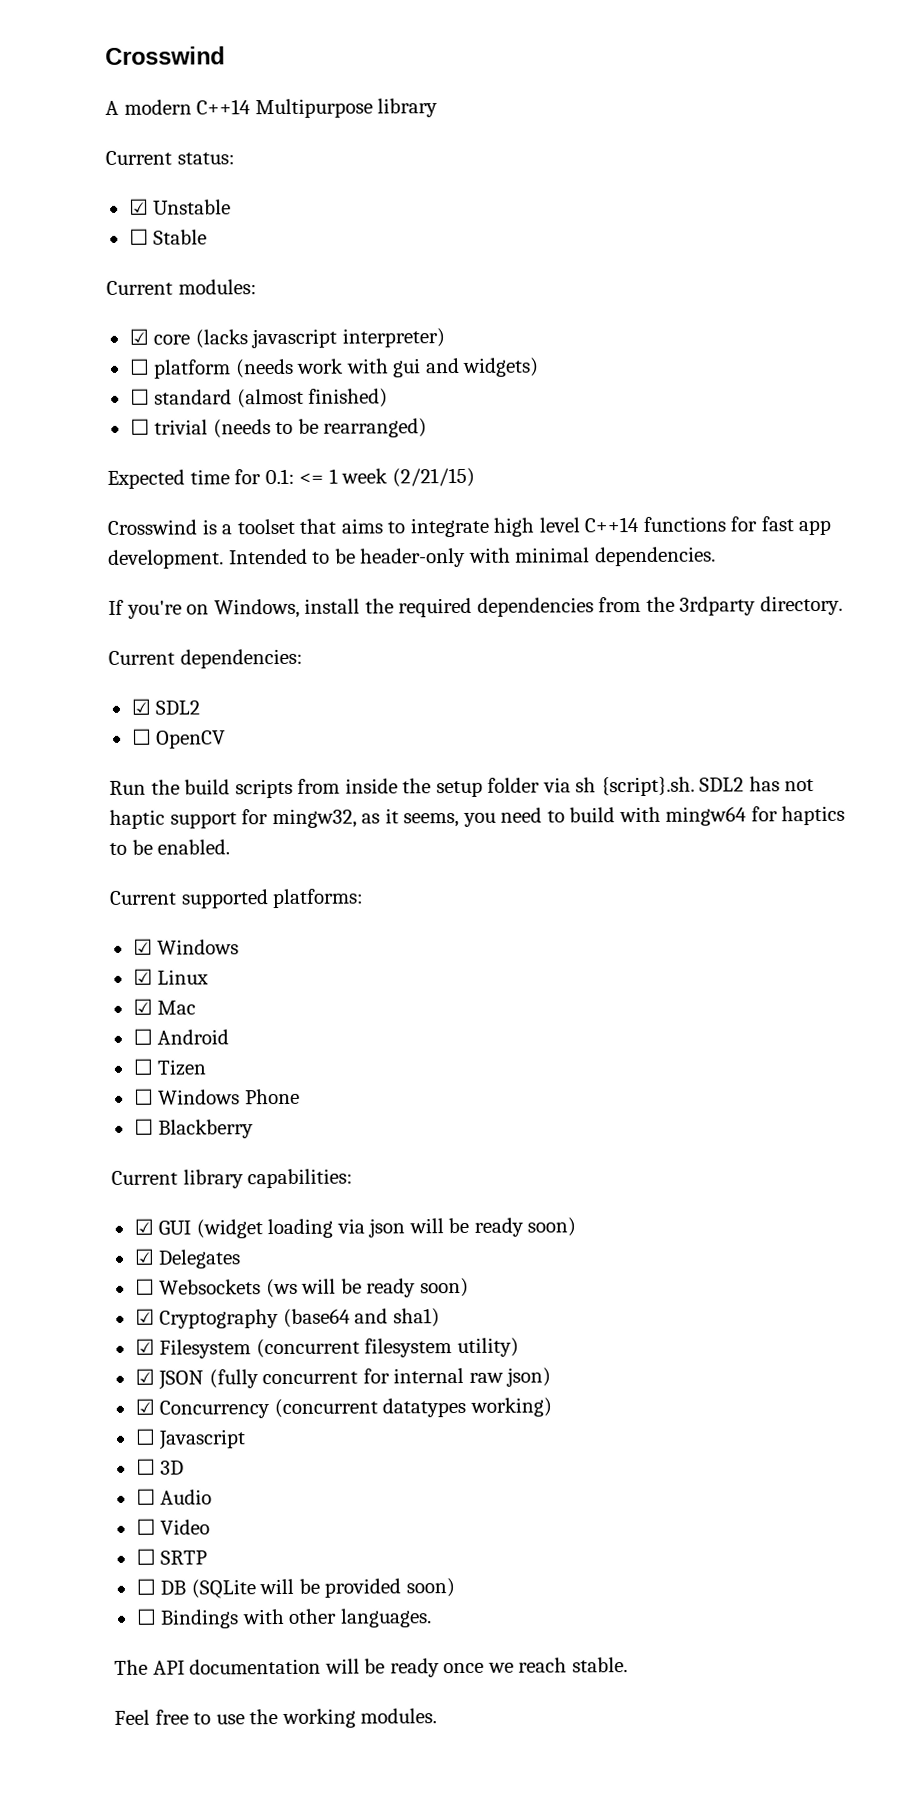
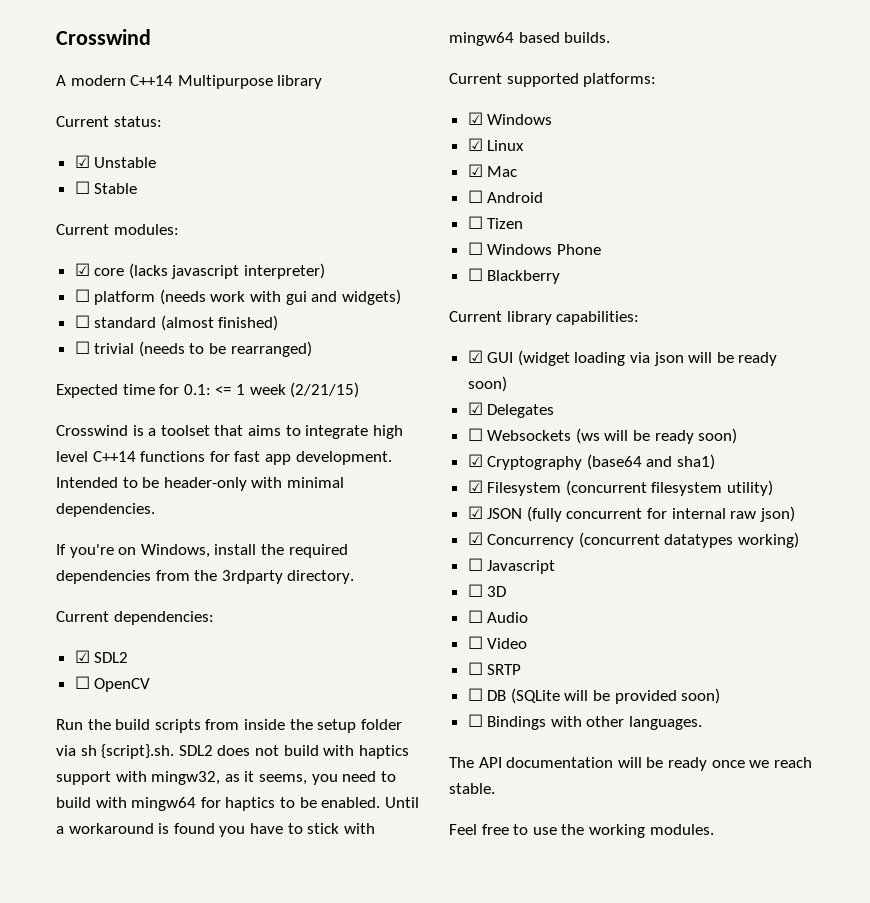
[748,776,815,792] [109,809,269,829] has not haptic support for -> [217,745,409,759] [56,771,147,785] does not build with haptics support with
(231, 847) none -> [384,797,419,808] [56,823,375,837] [449,32,611,46] Until a workaround is found you have to stick with mingw64 based builds.

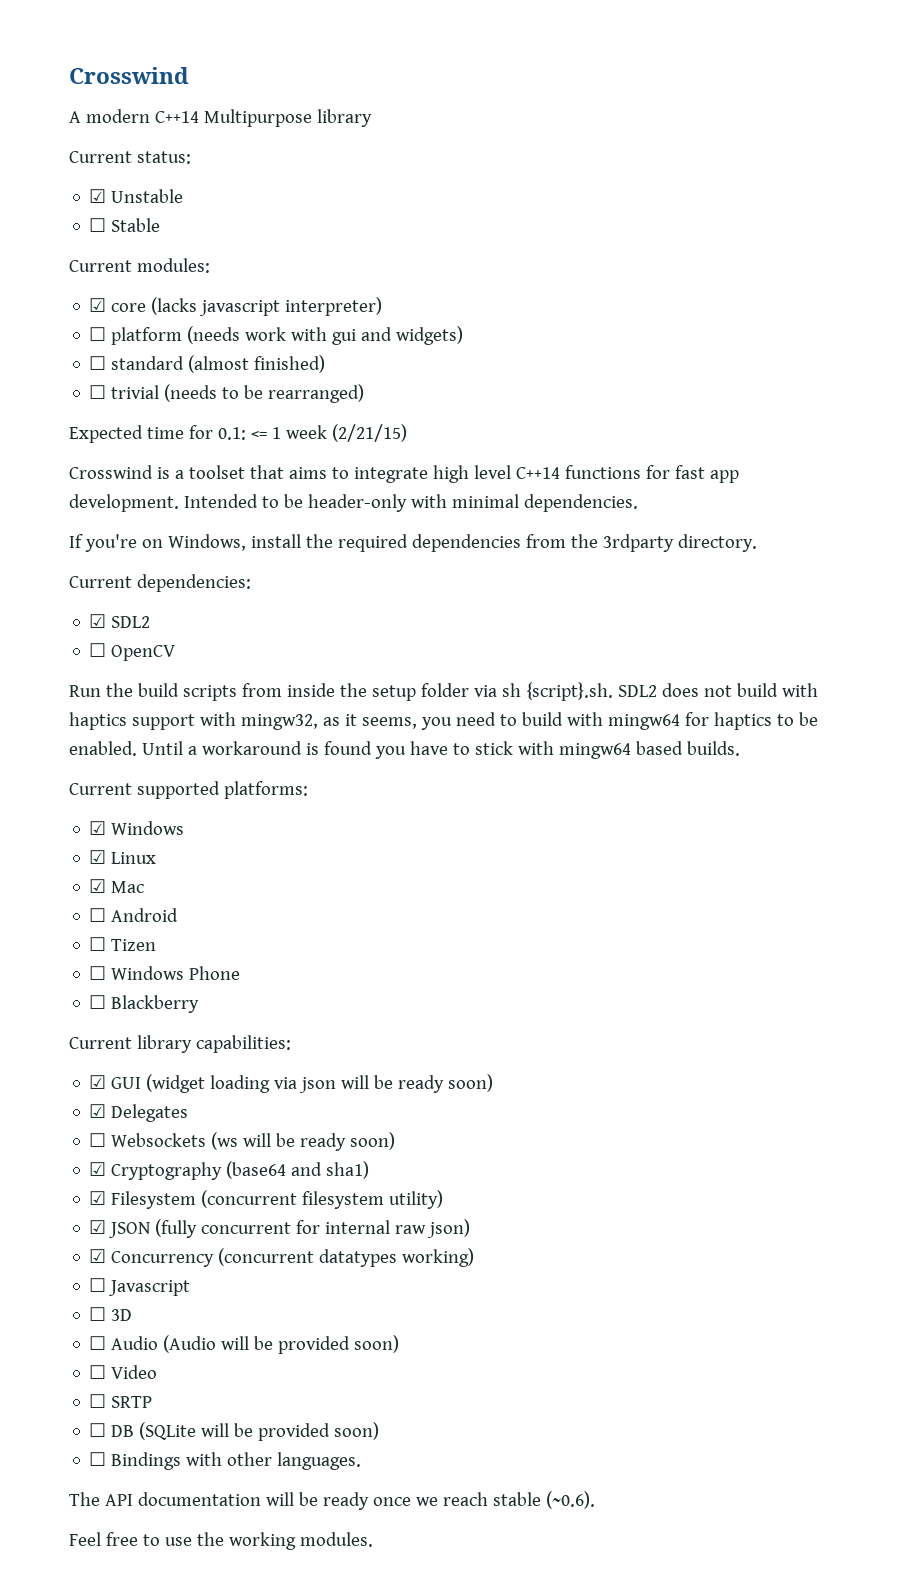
(529, 617) none -> [163,1335,400,1354] (Audio will be provided soon)
[449,783,495,794] stable. -> [492,1491,595,1509] stable (~0.6).

